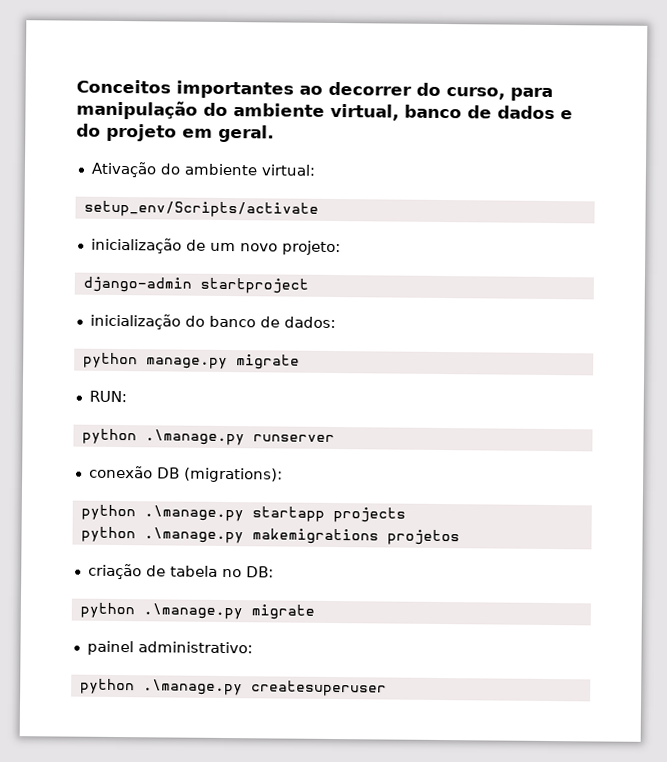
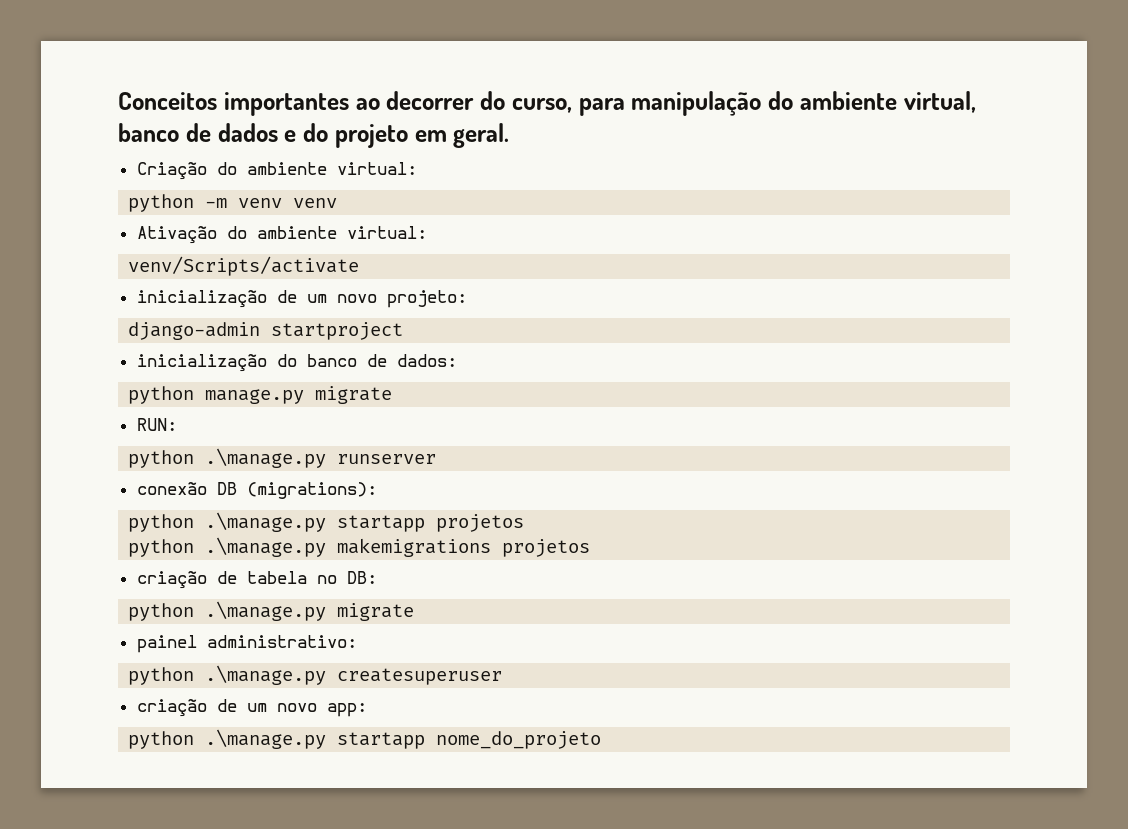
(274, 133) none -> [136,162,417,180] [128,194,338,212] // Criação do ambiente virtual: // python -m venv venv
[83,200,319,218] setup_env/Scripts/activate -> [128,256,360,276] venv/Scripts/activate
[332,506,406,523] projects -> [436,514,525,532] projetos
(387, 688) none -> [136,699,367,717] [128,729,602,749] // criação de um novo app: // python .\manage.py startapp nome_do_projeto

